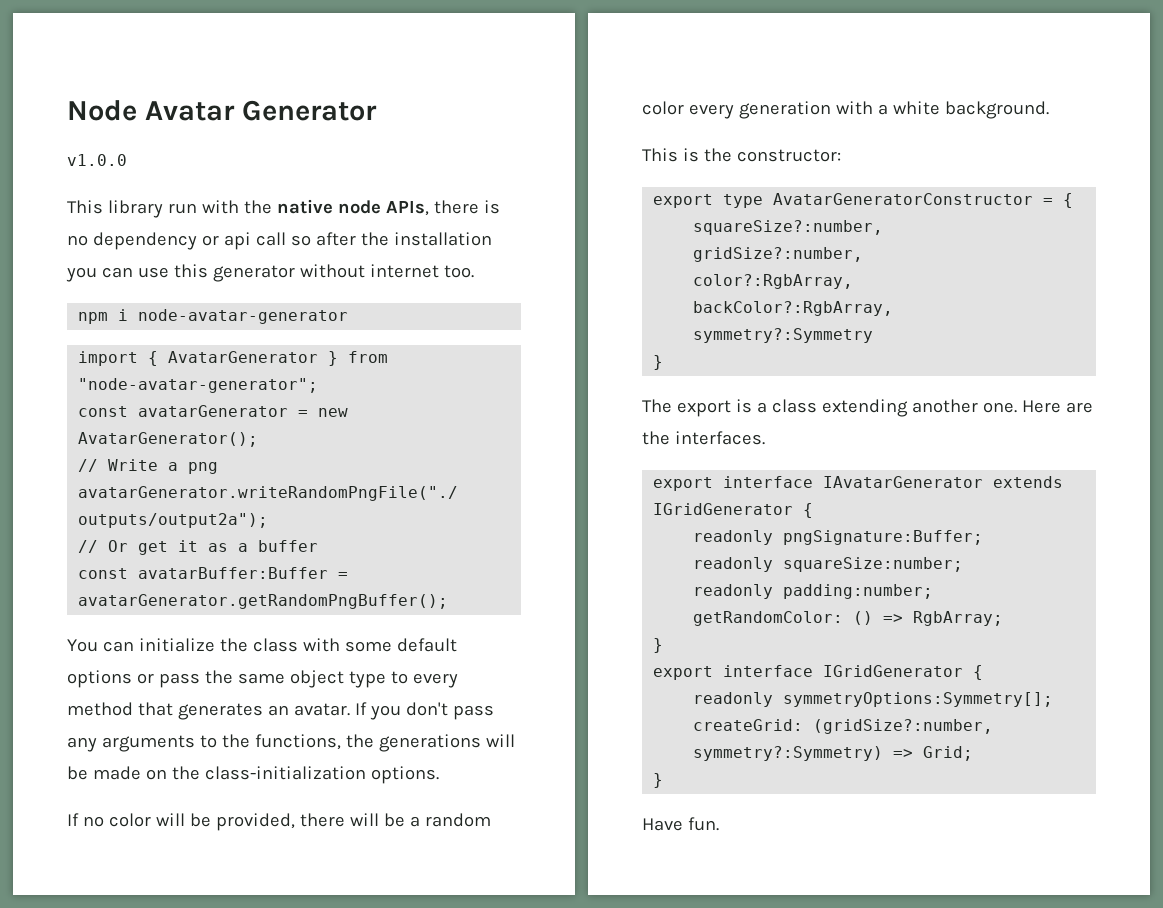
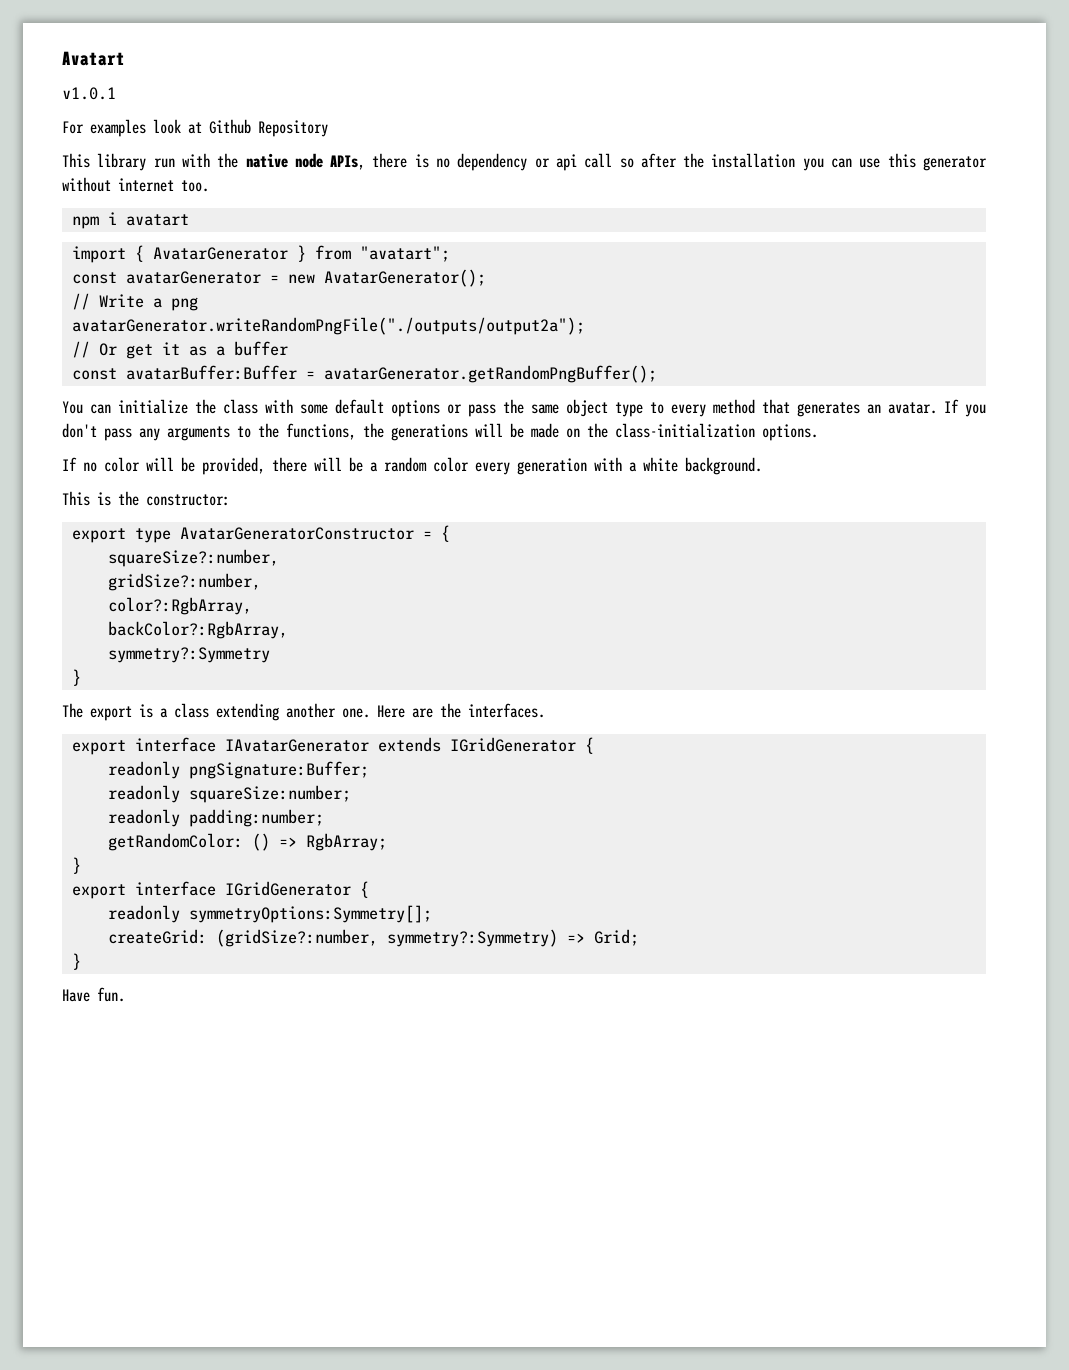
[67,100,377,121] [67,154,127,166] Node Avatar Generator // v1.0.0 -> [62,51,125,66] [62,87,116,100] [62,119,328,137] Avatart // v1.0.1 // For examples look at Github Repository
[138,309,349,324] node-avatar-generator -> [125,214,189,226] avatart
[78,378,319,393] "node-avatar-generator"; -> [359,246,450,262] "avatart";

